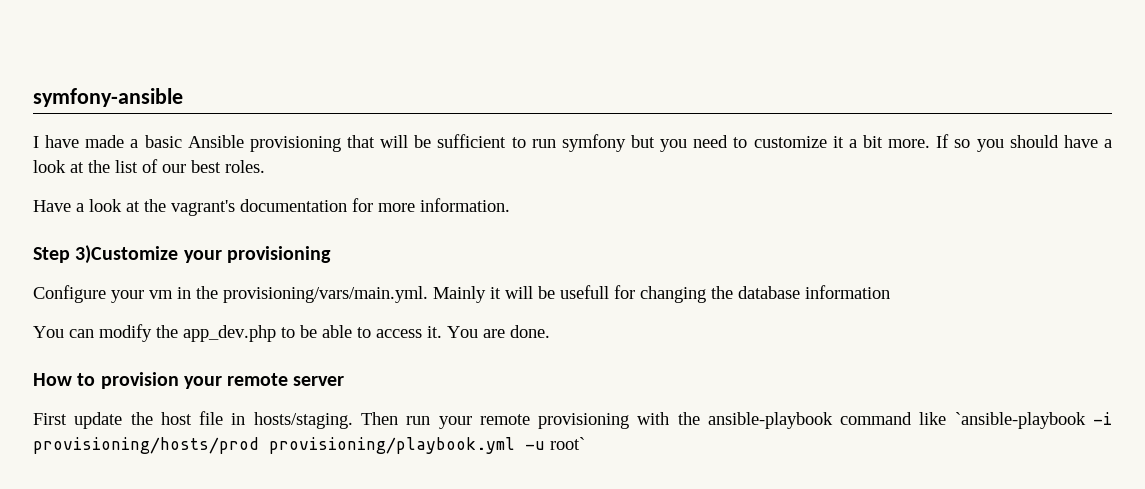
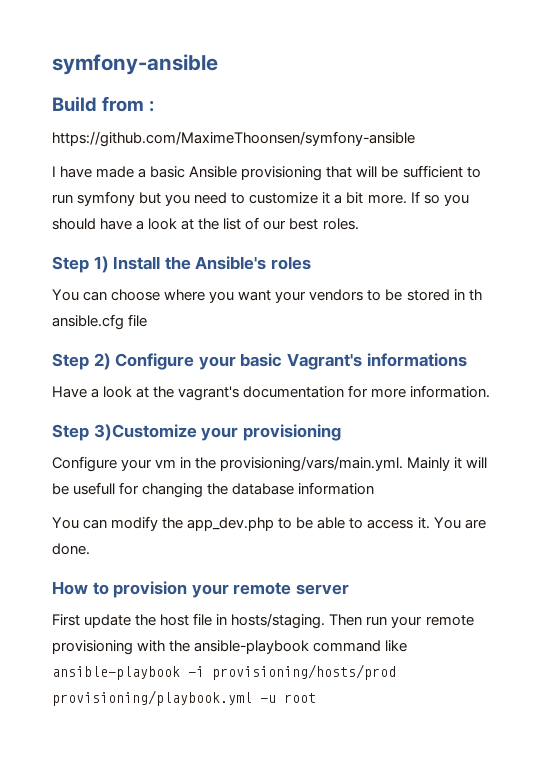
(183, 97) none -> [52,96,155,112] [52,131,415,147] // Build from : // https://github.com/MaximeThoonsen/symfony-ansible
(265, 166) none -> [52,256,311,273] [52,289,482,303] [52,314,148,330] [52,353,467,370] // Step 1) Install the Ansible's roles // You can choose where you want your vendors to be stored in th ansible.cfg file // Step 2) Configure your basic Vagrant's informations
[954,412,1086,429] `ansible-playbook -> [52,666,180,680] ansible-playbook
[550,437,585,450] root` -> [284,693,316,703] root

